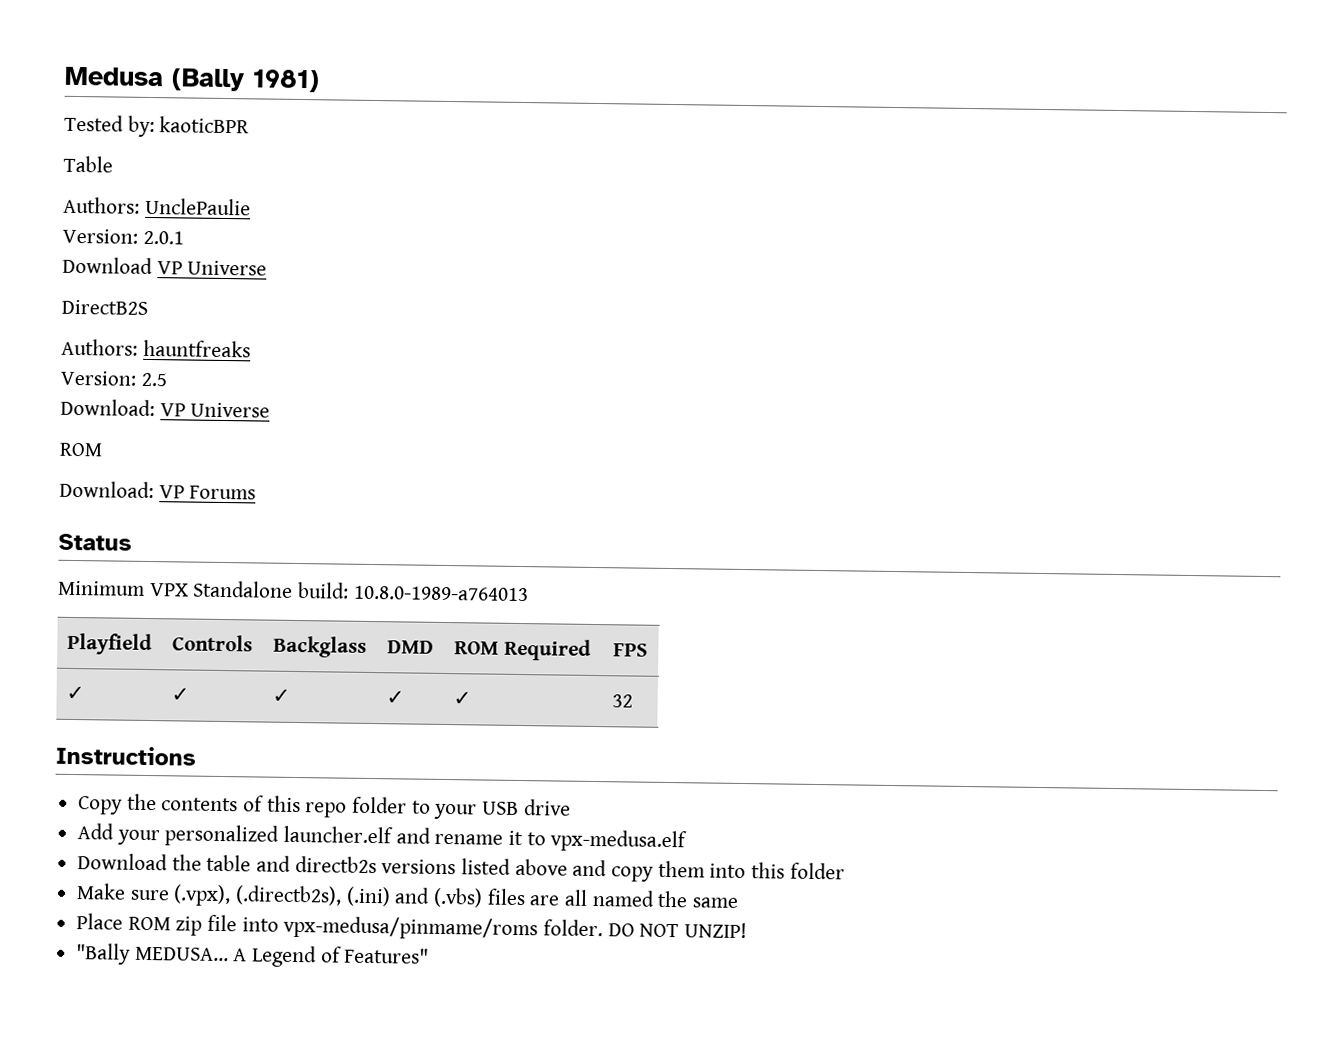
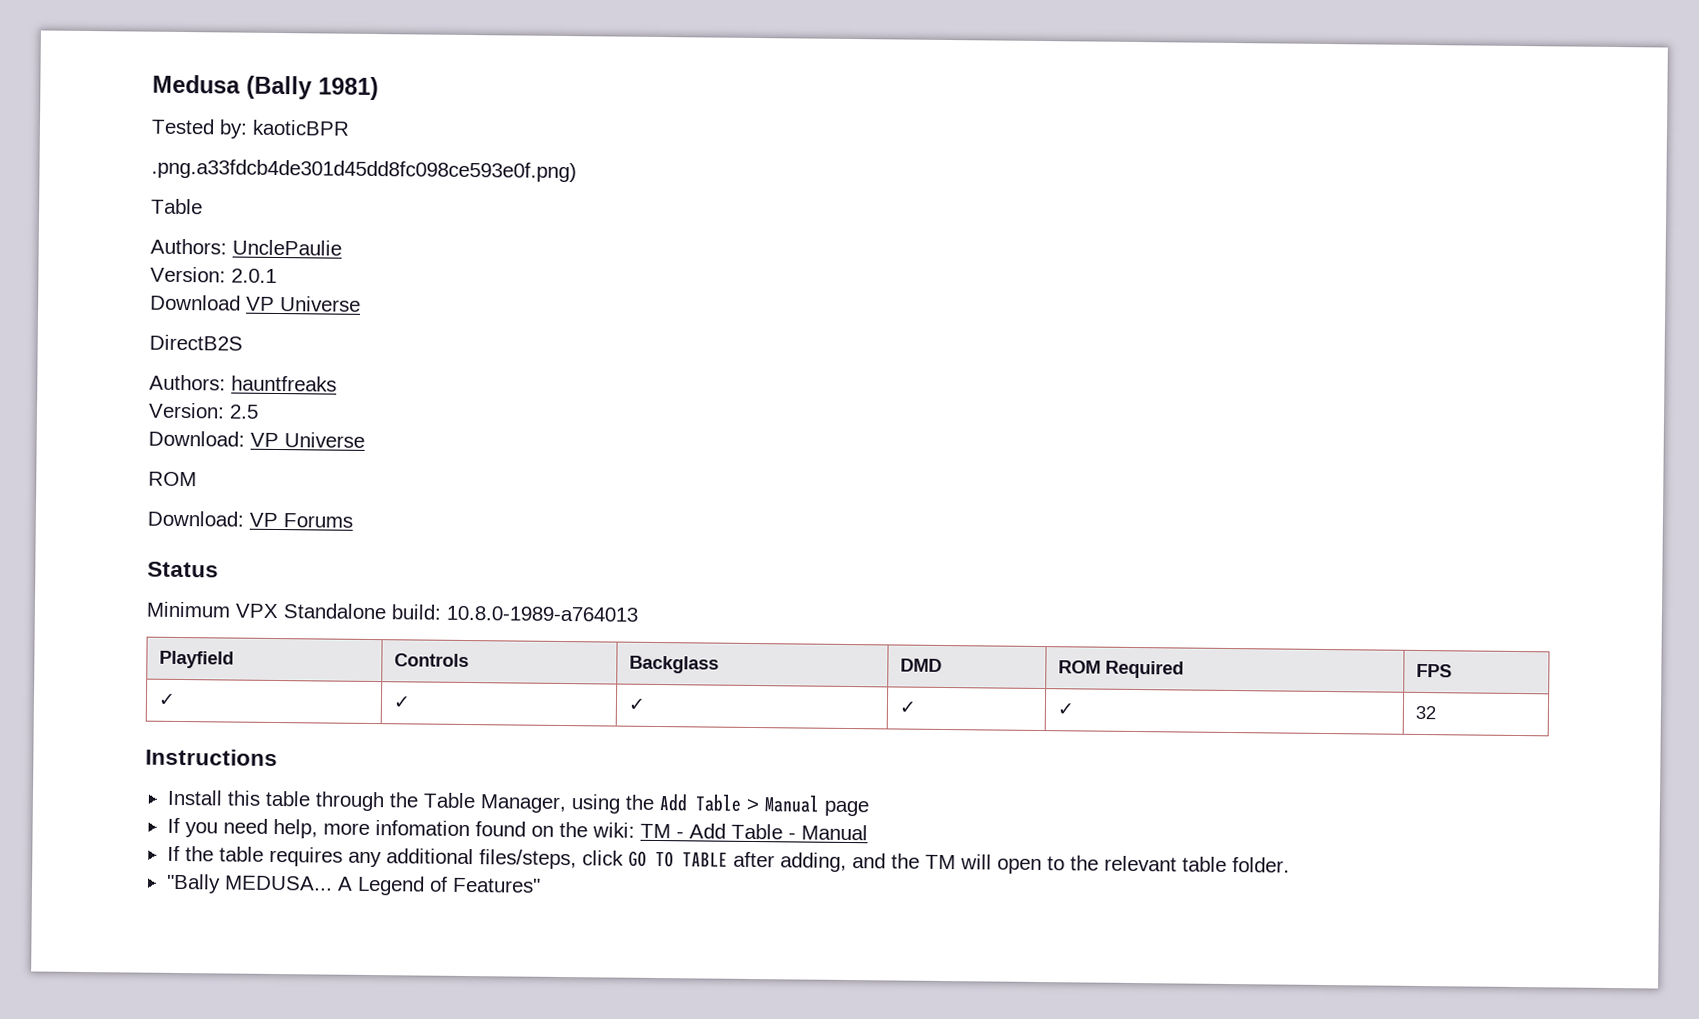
(251, 125) none -> [151,158,577,183] // .png.a33fdcb4de301d45dd8fc098ce593e0f.png)
[78,793,571,820] [77,823,688,853] [77,853,845,882] [76,883,739,908] [76,913,748,941] Copy the contents of this repo folder to your USB drive // Add your personalized launcher.elf and rename it to vpx-medusa.elf // Download the table and directb2s versions listed above and copy them into this folder // Make sure (.vpx), (.directb2s), (.ini) and (.vbs) files are all named the same // Place ROM zip file into vpx-medusa/pinmame/roms folder. DO NOT UNZIP! -> [166,789,869,817] [166,817,868,841] [166,845,1290,875] Install this table through the Table Manager, using the Add Table > Manual page // If you need help, more infomation found on the wiki: TM - Add Table - Manual // If the table requires any additional files/steps, click GO TO TABLE after adding, and the TM will open to the relevant table folder.

